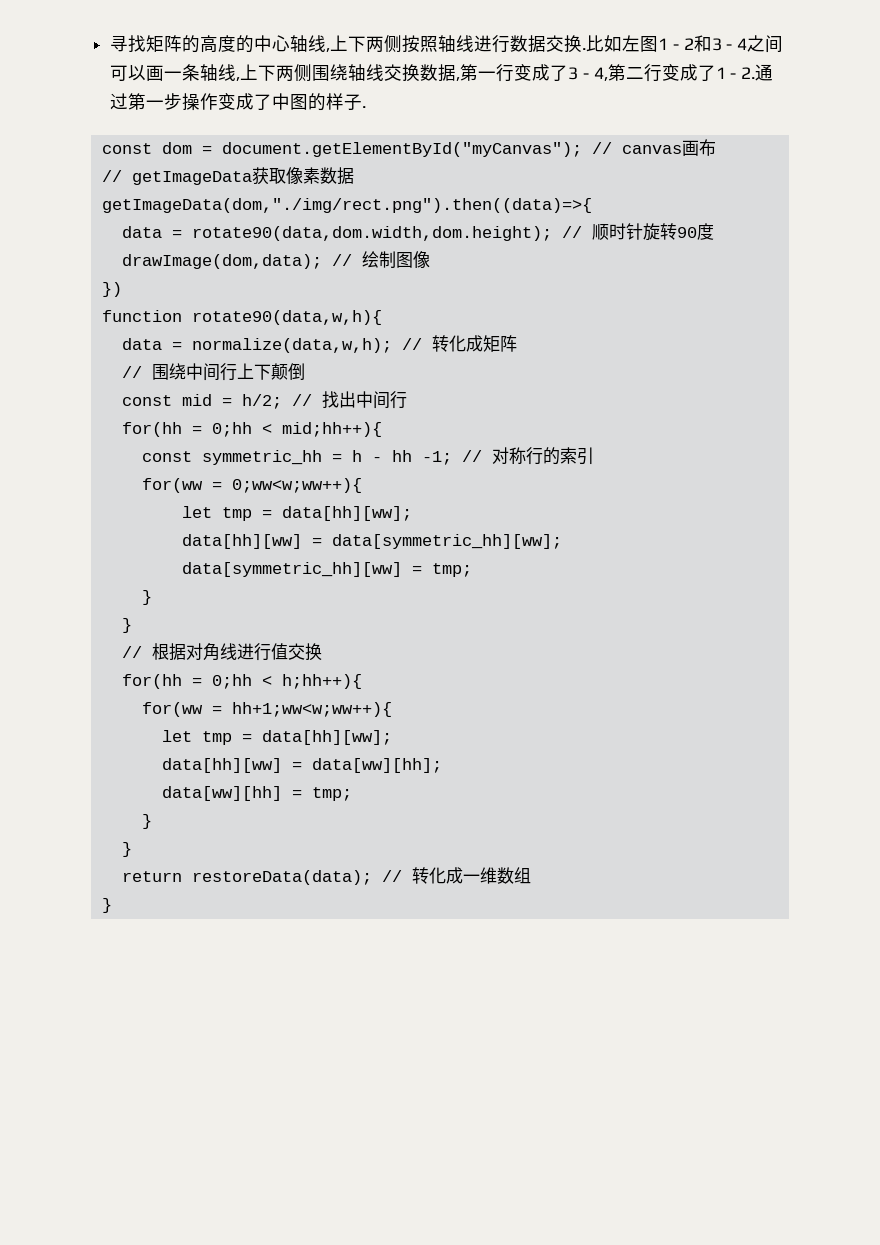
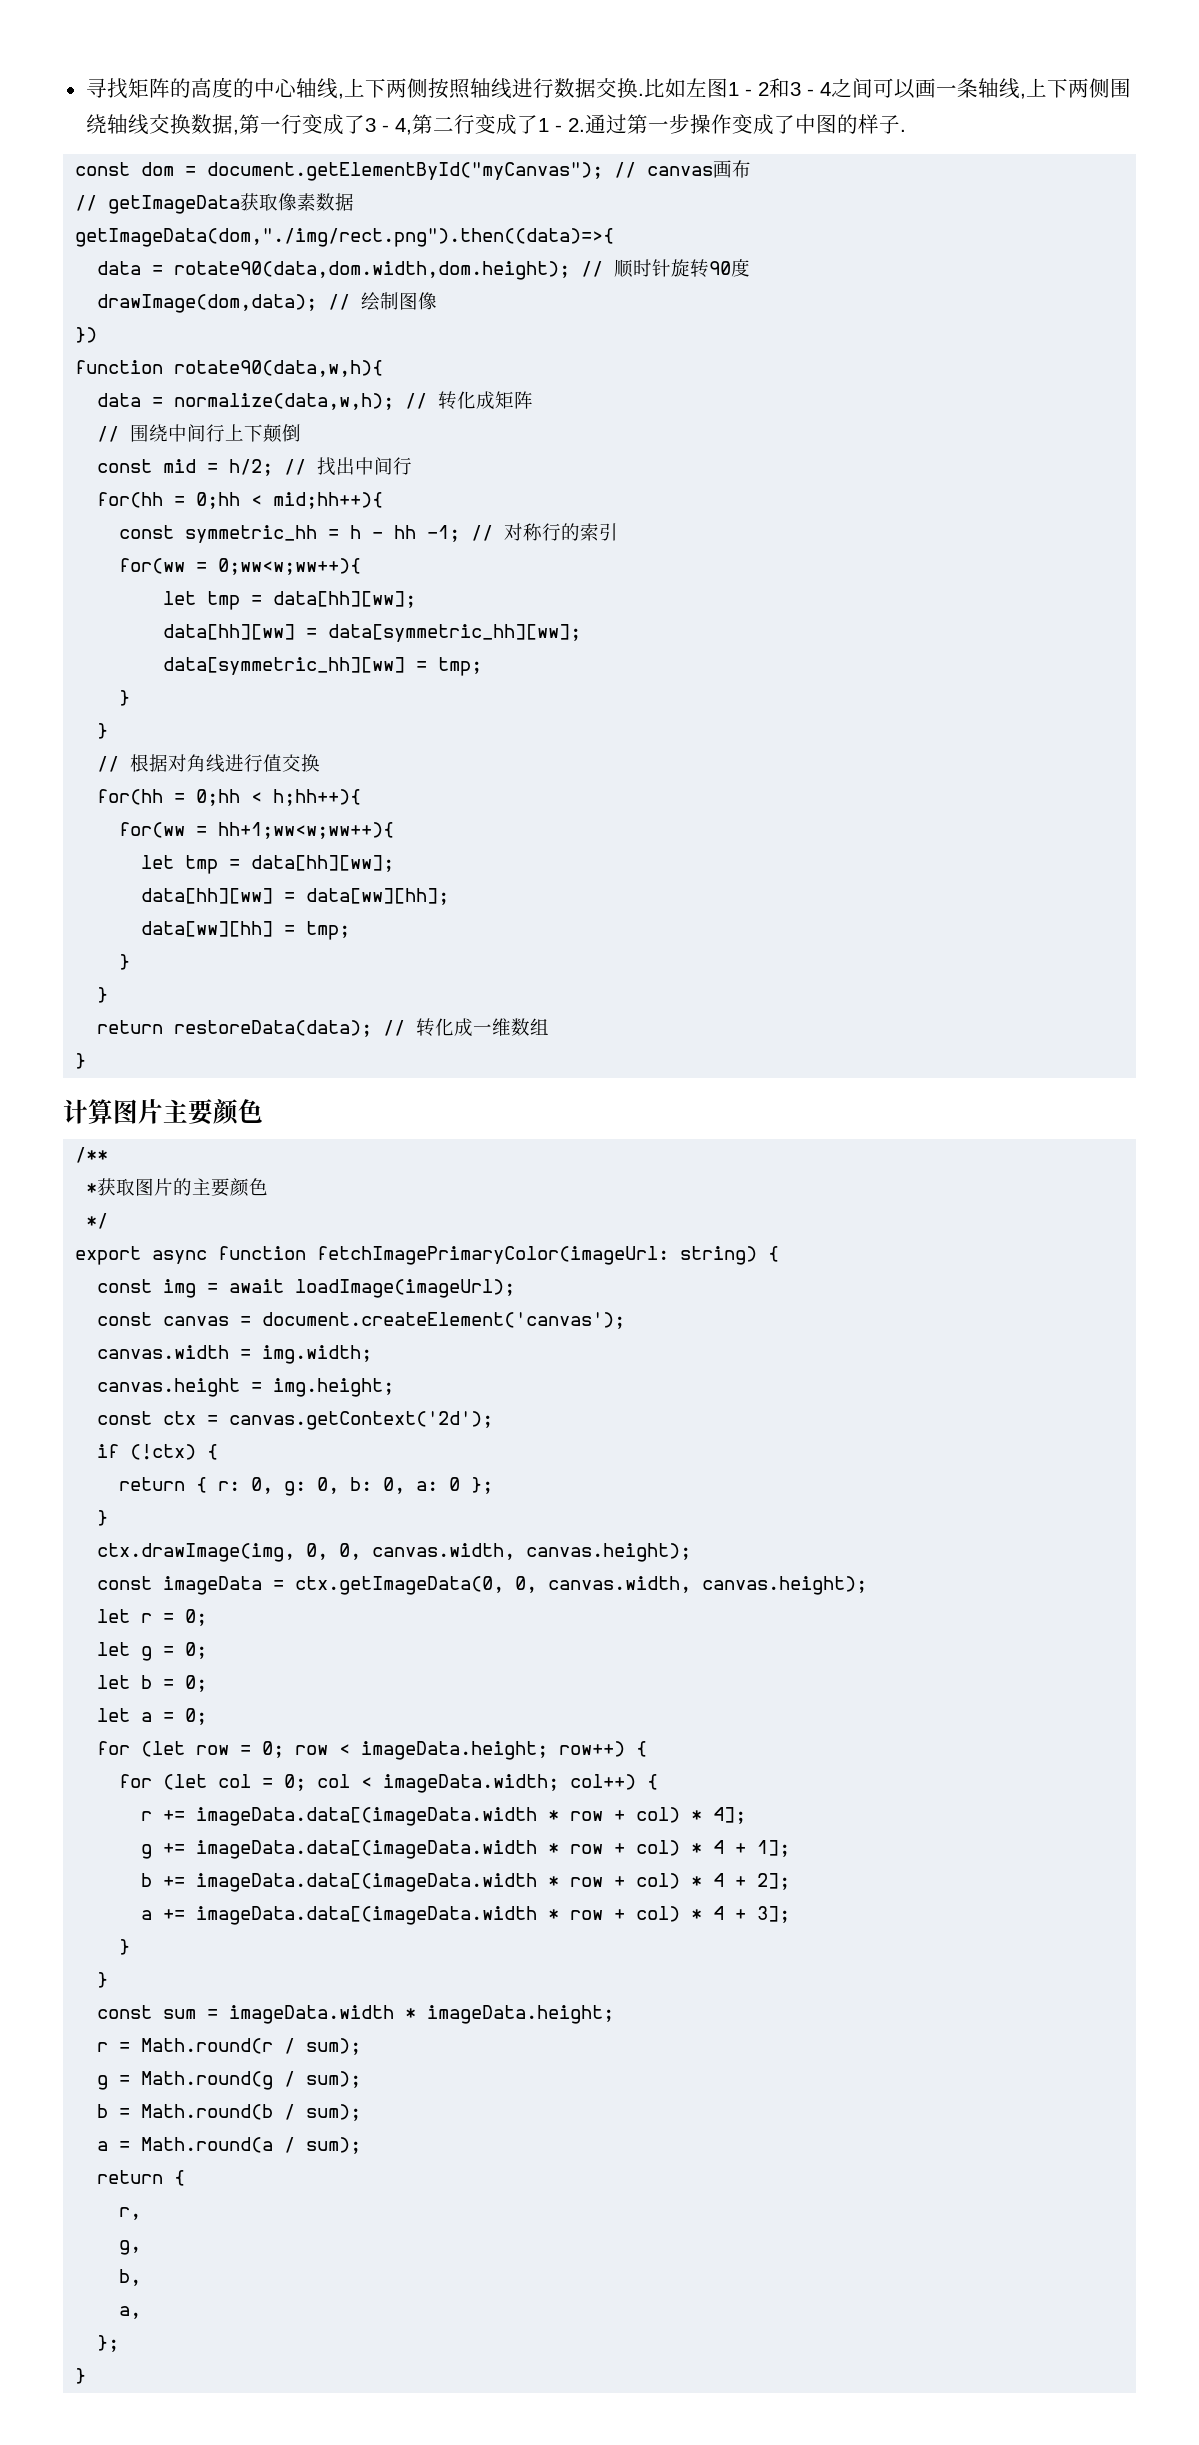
(112, 905) none -> [63,1099,263,1125] [75,1147,109,1163] [86,1178,269,1197] [86,1213,109,1229] [75,1246,780,1265] [97,1279,516,1298] [97,1312,626,1329] [97,1345,373,1364] [97,1378,395,1397] [97,1411,494,1430] [97,1444,219,1460] [119,1477,494,1496] [97,1510,109,1526] [97,1543,692,1562] [97,1576,868,1595] [97,1609,208,1626] [97,1642,208,1661] [97,1675,208,1692] [97,1708,208,1725] [97,1741,648,1760] [119,1774,659,1793] [141,1807,747,1826] [141,1840,791,1859] [141,1873,791,1892] [141,1906,791,1925] [119,1939,131,1955] [97,1972,109,1988] [97,2005,615,2024] [97,2038,362,2055] [97,2071,362,2090] [97,2104,362,2121] [97,2137,362,2154] [97,2170,186,2186] [119,2207,142,2220] [119,2240,142,2255] [119,2269,142,2286] [119,2306,142,2319] [97,2335,120,2352] [75,2368,87,2384] // 计算图片主要颜色 // /** // *获取图片的主要颜色 // */ // export async function fetchImagePrimaryColor(imageUrl: string) { // const img = await loadImage(imageUrl); // const canvas = document.createElement('canvas'); // canvas.width = img.width; // canvas.height = img.height; // const ctx = canvas.getContext('2d'); // if (!ctx) { // return { r: 0, g: 0, b: 0, a: 0 }; // } // ctx.drawImage(img, 0, 0, canvas.width, canvas.height); // const imageData = ctx.getImageData(0, 0, canvas.width, canvas.height); // let r = 0; // let g = 0; // let b = 0; // let a = 0; // for (let row = 0; row < imageData.height; row++) { // for (let col = 0; col < imageData.width; col++) { // r += imageData.data[(imageData.width * row + col) * 4]; // g += imageData.data[(imageData.width * row + col) * 4 + 1]; // b += imageData.data[(imageData.width * row + col) * 4 + 2]; // a += imageData.data[(imageData.width * row + col) * 4 + 3]; // } // } // const sum = imageData.width * imageData.height; // r = Math.round(r / sum); // g = Math.round(g / sum); // b = Math.round(b / sum); // a = Math.round(a / sum); // return { // r, // g, // b, // a, // }; // }

